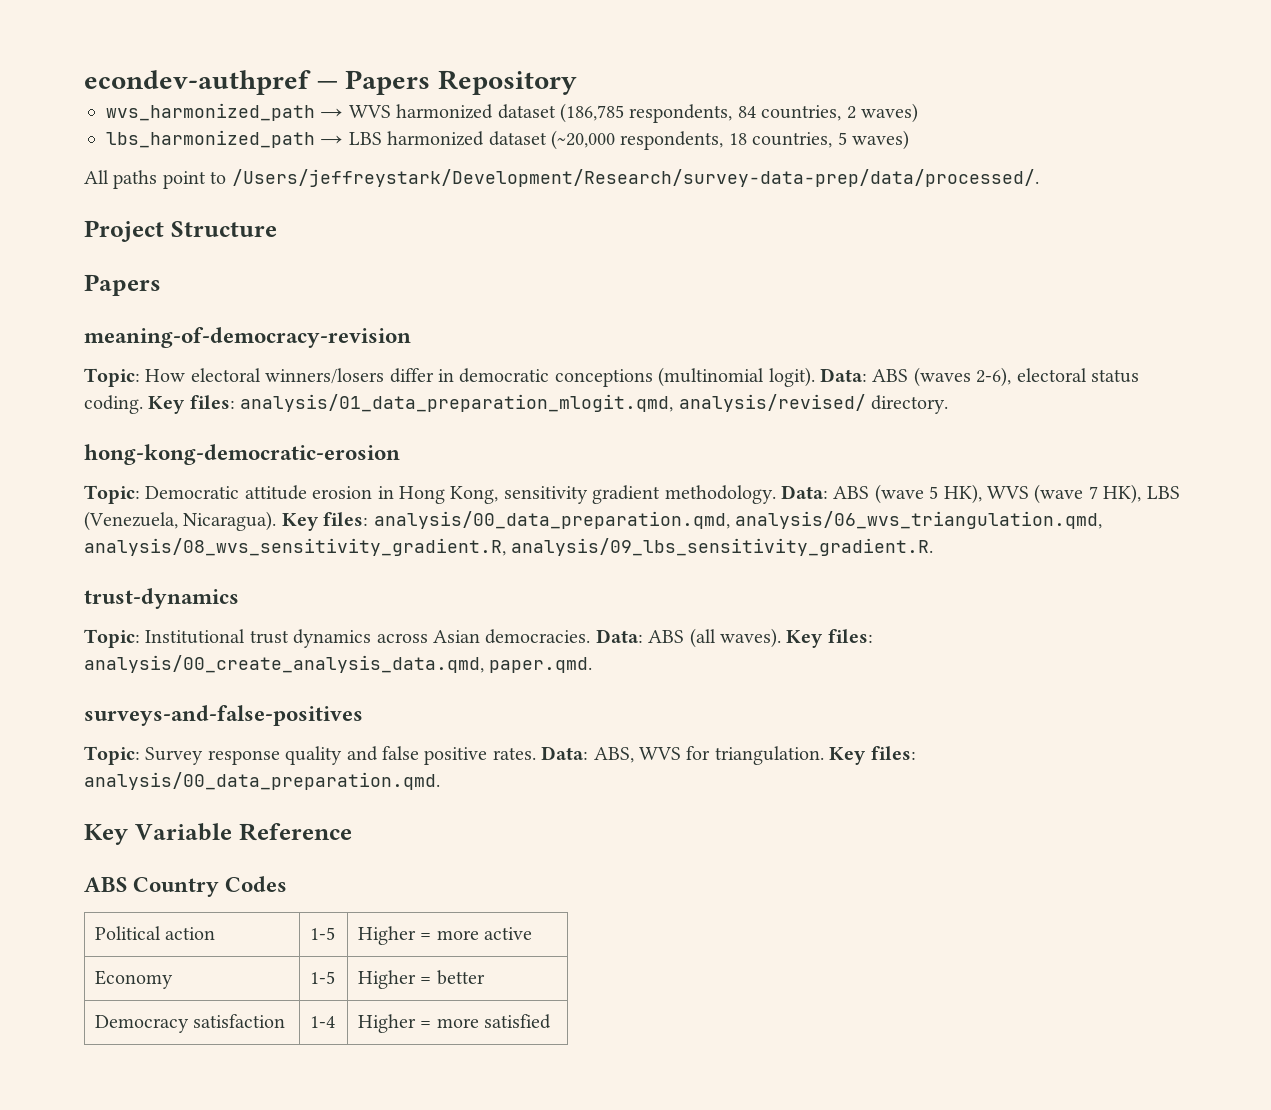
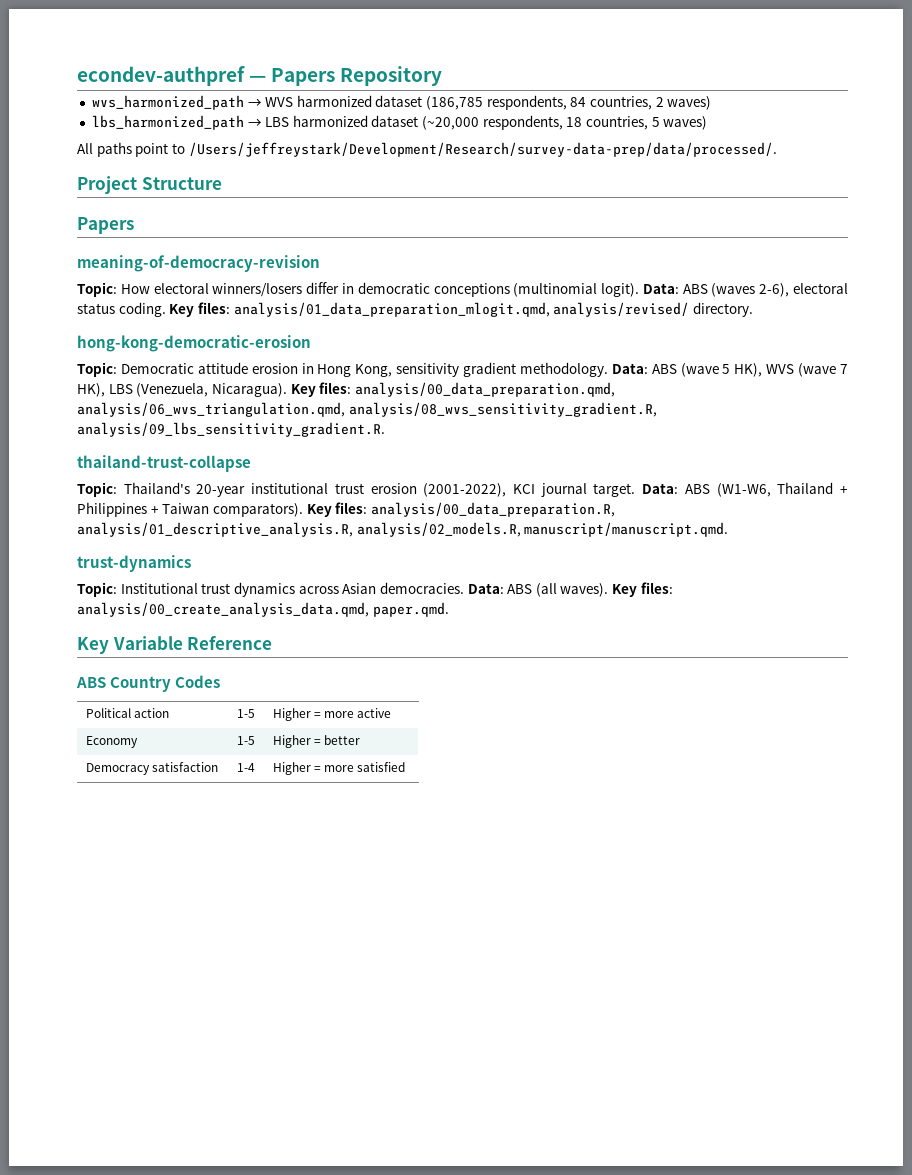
(934, 547) none -> [77,455,251,472] [77,482,848,497] [77,502,615,517] [77,522,729,537] // thailand-trust-collapse // Topic: Thailand's 20-year institutional trust erosion (2001-2022), KCI journal target. Data: ABS (W1-W6, Thailand + Philippines + Taiwan comparators). Key files: analysis/00_data_preparation.R, analysis/01_descriptive_analysis.R, analysis/02_models.R, manuscript/manuscript.qmd.
[84,705,363,726] [84,746,916,765] [84,772,440,790] // surveys-and-false-positives // Topic: Survey response quality and false positive rates. Data: ABS, WVS for triangulation. Key files: analysis/00_data_preparation.qmd. -> (449, 609) none

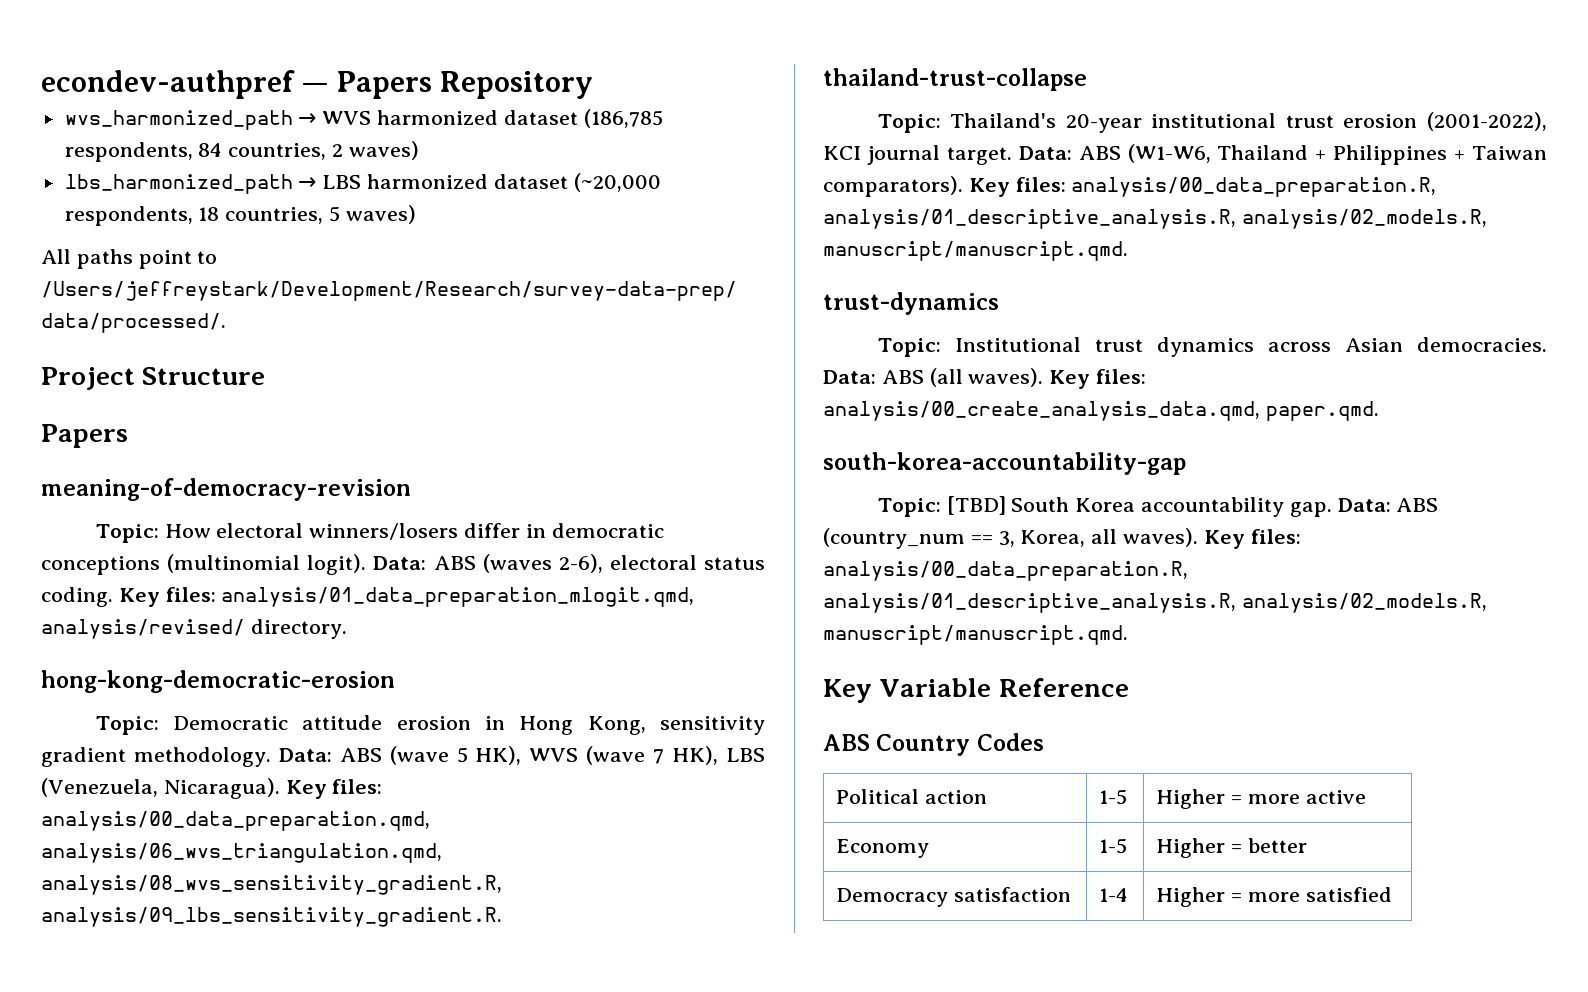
(449, 609) none -> [823,452,1186,475] [877,496,1439,517] [823,528,1301,549] [823,561,1188,581] [823,593,1487,613] [823,625,1128,645] // south-korea-accountability-gap // Topic: [TBD] South Korea accountability gap. Data: ABS (country_num == 3, Korea, all waves). Key files: analysis/00_data_preparation.R, analysis/01_descriptive_analysis.R, analysis/02_models.R, manuscript/manuscript.qmd.

